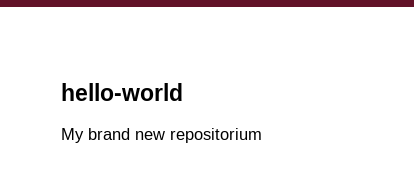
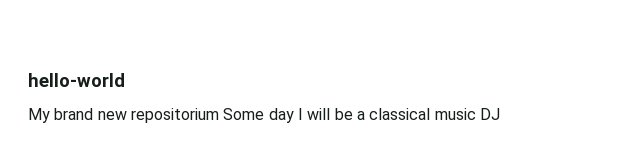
(262, 135) none -> [223,108,500,123] Some day I will be a classical music DJ

